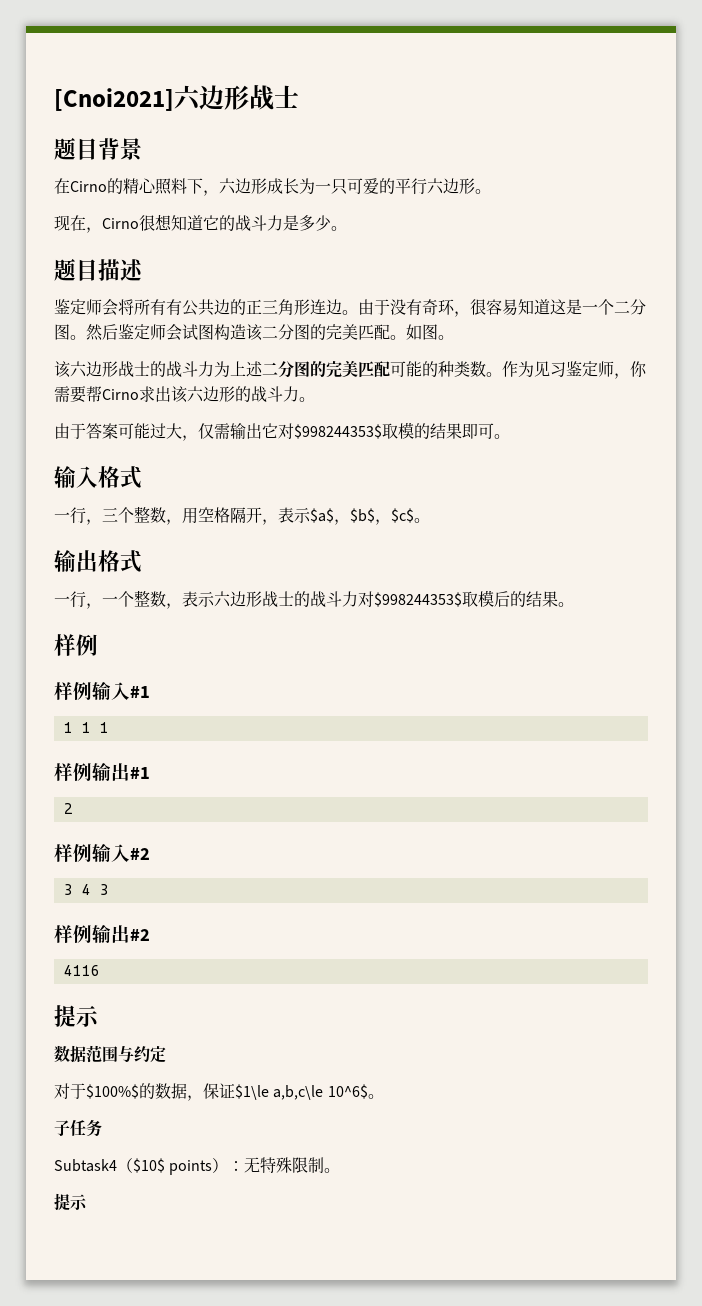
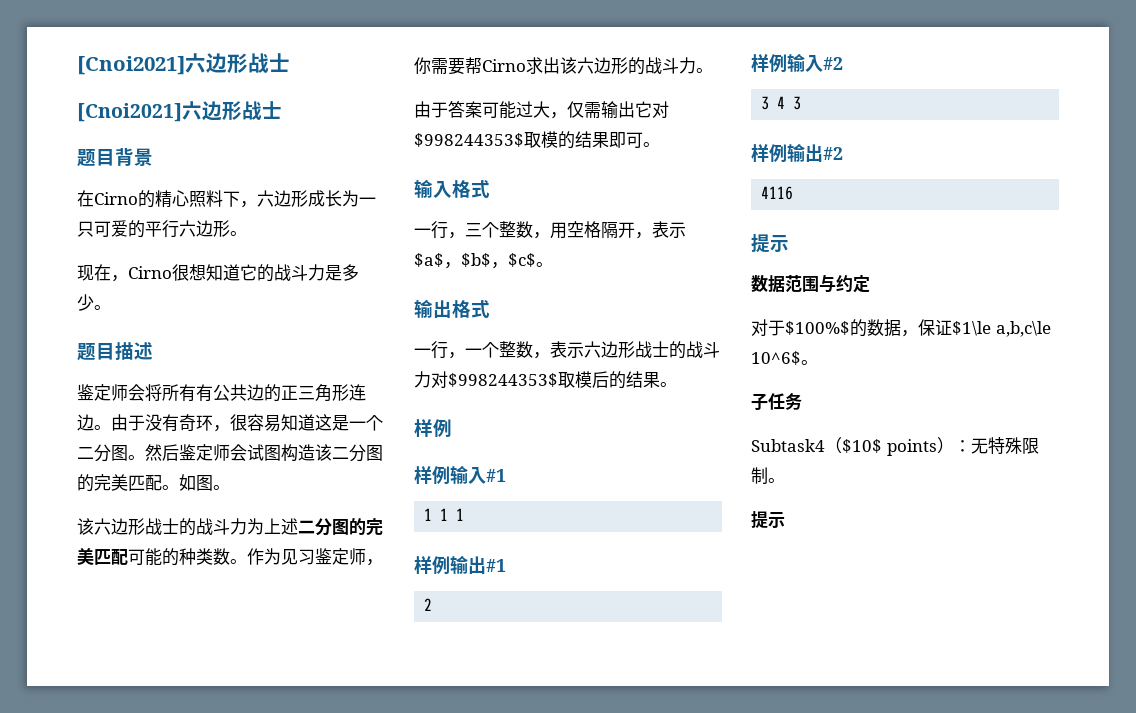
[54,85,299,111] [Cnoi2021]六边形战士 -> [77,53,290,75] [77,101,282,122] [Cnoi2021]六边形战士 // [Cnoi2021]六边形战士

